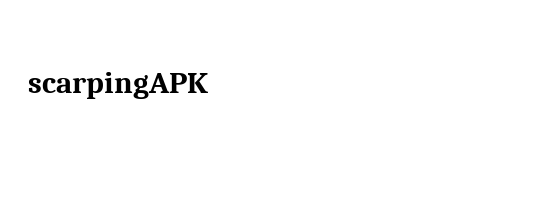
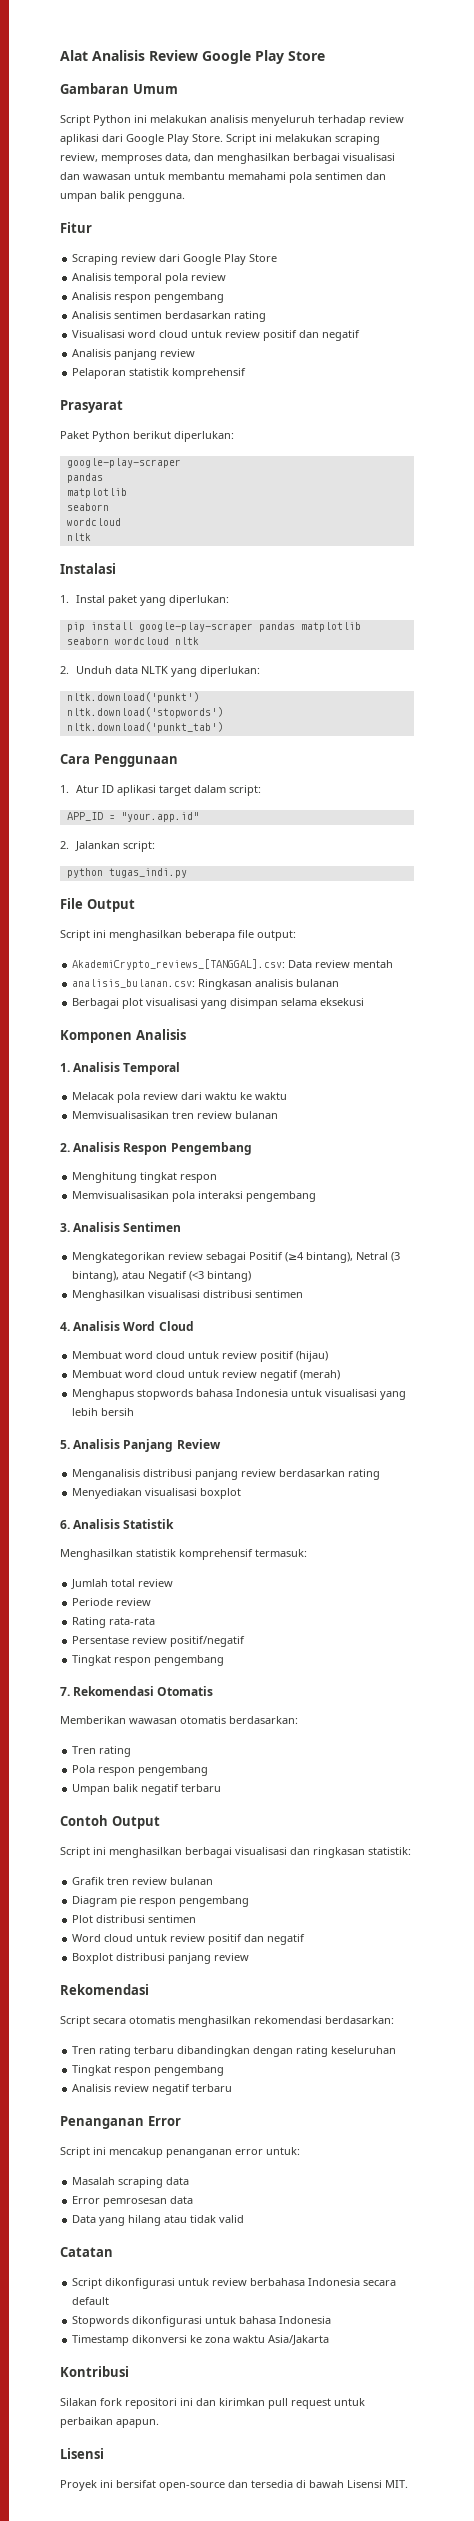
[28,72,209,99] scarpingAPK -> [60,50,325,64] [60,83,178,94] [60,115,404,126] [60,134,380,145] [60,153,395,164] [60,172,386,183] [60,191,185,202] [60,222,92,233] [72,254,278,265] [72,273,227,284] [72,292,225,303] [72,311,267,322] [72,330,361,341] [72,349,196,360] [72,368,247,379] [60,400,123,413] [60,431,234,442] [66,458,181,468] [66,473,103,483] [66,488,127,498] [66,503,109,511] [66,518,121,526] [66,533,91,541] [60,563,116,574] [60,595,229,606] [66,622,361,632] [66,637,199,645] [60,666,260,677] [66,692,199,703] [66,707,223,718] [66,722,223,733] [60,754,178,767] [60,785,261,796] [66,812,199,822] [60,841,155,852] [66,868,187,878] [60,898,135,912] [60,930,296,941] [72,959,394,970] [72,979,340,990] [72,998,365,1009] [60,1029,186,1043] [60,1062,181,1075] [72,1092,288,1103] [72,1111,279,1119] [60,1142,252,1155] [72,1172,218,1183] [72,1191,317,1202] [60,1222,182,1232] [72,1252,401,1263] [72,1271,252,1282] [72,1290,304,1301] [60,1321,194,1331] [72,1351,329,1362] [72,1370,341,1381] [72,1389,407,1400] [72,1408,135,1416] [60,1439,221,1452] [72,1469,381,1480] [72,1488,242,1499] [60,1519,175,1529] [60,1549,307,1560] [71,1579,174,1589] [72,1598,152,1606] [72,1617,156,1628] [72,1636,246,1647] [72,1655,225,1666] [60,1686,214,1696] [60,1716,298,1724] [72,1746,132,1757] [72,1765,209,1776] [72,1784,222,1795] [60,1815,160,1829] [60,1847,411,1858] [72,1877,214,1885] [72,1896,250,1907] [72,1915,197,1923] [72,1934,306,1945] [72,1953,250,1964] [60,1984,149,1995] [60,2016,394,2027] [72,2046,397,2057] [72,2065,225,2076] [72,2084,233,2095] [60,2116,181,2129] [60,2147,300,2158] [72,2177,190,2188] [72,2196,194,2207] [72,2215,245,2226] [60,2247,113,2257] [72,2278,397,2289] [72,2297,110,2305] [72,2316,332,2327] [72,2335,330,2346] [60,2366,129,2377] [60,2398,365,2409] [60,2417,159,2428] [60,2448,104,2459] [60,2480,408,2491] Alat Analisis Review Google Play Store // Gambaran Umum // Script Python ini melakukan analisis menyeluruh terhadap review aplikasi dari Google Play Store. Script ini melakukan scraping review, memproses data, dan menghasilkan berbagai visualisasi dan wawasan untuk membantu memahami pola sentimen dan umpan balik pengguna. // Fitur // Scraping review dari Google Play Store // Analisis temporal pola review // Analisis respon pengembang // Analisis sentimen berdasarkan rating // Visualisasi word cloud untuk review positif dan negatif // Analisis panjang review // Pelaporan statistik komprehensif // Prasyarat // Paket Python berikut diperlukan: // google-play-scraper // pandas // matplotlib // seaborn // wordcloud // nltk // Instalasi // 1. Instal paket yang diperlukan: // pip install google-play-scraper pandas matplotlib seaborn wordcloud nltk // 2. Unduh data NLTK yang diperlukan: // nltk.download('punkt') // nltk.download('stopwords') // nltk.download('punkt_tab') // Cara Penggunaan // 1. Atur ID aplikasi target dalam script: // APP_ID = "your.app.id" // 2. Jalankan script: // python tugas_indi.py // File Output // Script ini menghasilkan beberapa file output: // AkademiCrypto_reviews_[TANGGAL].csv: Data review mentah // analisis_bulanan.csv: Ringkasan analisis bulanan // Berbagai plot visualisasi yang disimpan selama eksekusi // Komponen Analisis // 1. Analisis Temporal // Melacak pola review dari waktu ke waktu // Memvisualisasikan tren review bulanan // 2. Analisis Respon Pengembang // Menghitung tingkat respon // Memvisualisasikan pola interaksi pengembang // 3. Analisis Sentimen // Mengkategorikan review sebagai Positif (≥4 bintang), Netral (3 bintang), atau Negatif (<3 bintang) // Menghasilkan visualisasi distribusi sentimen // 4. Analisis Word Cloud // Membuat word cloud untuk review positif (hijau) // Membuat word cloud untuk review negatif (merah) // Menghapus stopwords bahasa Indonesia untuk visualisasi yang lebih bersih // 5. Analisis Panjang Review // Menganalisis distribusi panjang review berdasarkan rating // Menyediakan visualisasi boxplot // 6. Analisis Statistik // Menghasilkan statistik komprehensif termasuk: // Jumlah total review // Periode review // Rating rata-rata // Persentase review positif/negatif // Tingkat respon pengembang // 7. Rekomendasi Otomatis // Memberikan wawasan otomatis berdasarkan: // Tren rating // Pola respon pengembang // Umpan balik negatif terbaru // Contoh Output // Script ini menghasilkan berbagai visualisasi dan ringkasan statistik: // Grafik tren review bulanan // Diagram pie respon pengembang // Plot distribusi sentimen // Word cloud untuk review positif dan negatif // Boxplot distribusi panjang review // Rekomendasi // Script secara otomatis menghasilkan rekomendasi berdasarkan: // Tren rating terbaru dibandingkan dengan rating keseluruhan // Tingkat respon pengembang // Analisis review negatif terbaru // Penanganan Error // Script ini mencakup penanganan error untuk: // Masalah scraping data // Error pemrosesan data // Data yang hilang atau tidak valid // Catatan // Script dikonfigurasi untuk review berbahasa Indonesia secara default // Stopwords dikonfigurasi untuk bahasa Indonesia // Timestamp dikonversi ke zona waktu Asia/Jakarta // Kontribusi // Silakan fork repositori ini dan kirimkan pull request untuk perbaikan apapun. // Lisensi // Proyek ini bersifat open-source dan tersedia di bawah Lisensi MIT.

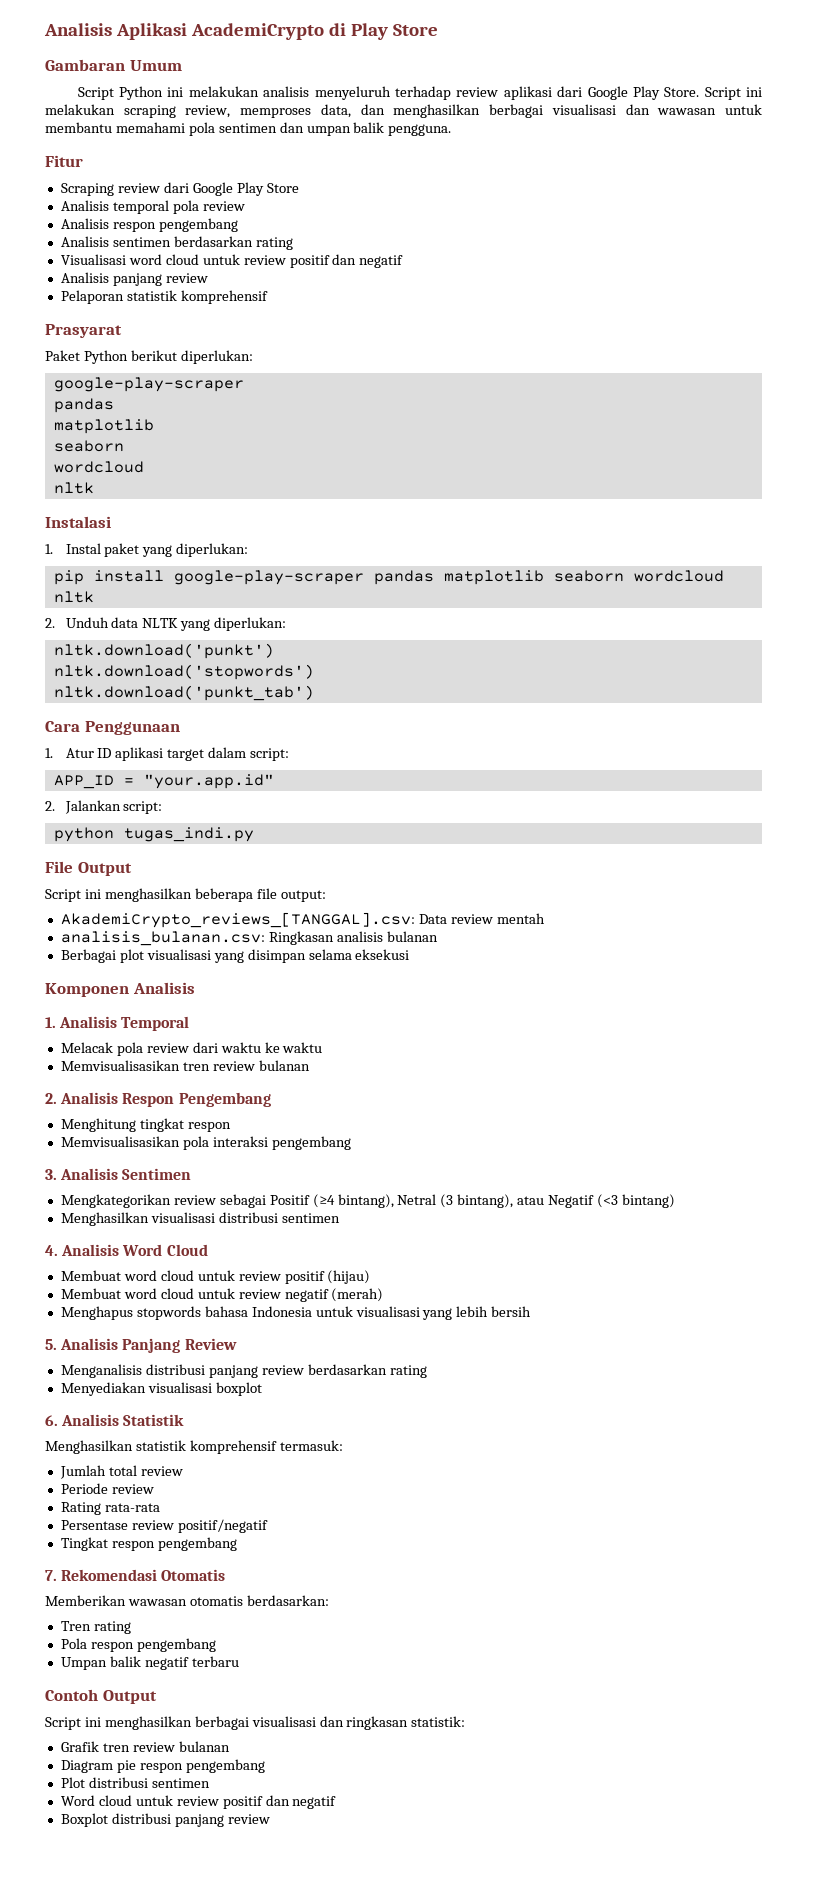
[60,50,251,64] Alat Analisis Review Google -> [44,23,346,40] Analisis Aplikasi AcademiCrypto di
[60,1984,149,1995] [60,2016,394,2027] [72,2046,397,2057] [72,2065,225,2076] [72,2084,233,2095] [60,2116,181,2129] [60,2147,300,2158] [72,2177,190,2188] [72,2196,194,2207] [72,2215,245,2226] [60,2247,113,2257] [72,2278,397,2289] [72,2297,110,2305] [72,2316,332,2327] [72,2335,330,2346] [60,2366,129,2377] [60,2398,365,2409] [60,2417,159,2428] [60,2448,104,2459] [60,2480,408,2491] // Rekomendasi // Script secara otomatis menghasilkan rekomendasi berdasarkan: // Tren rating terbaru dibandingkan dengan rating keseluruhan // Tingkat respon pengembang // Analisis review negatif terbaru // Penanganan Error // Script ini mencakup penanganan error untuk: // Masalah scraping data // Error pemrosesan data // Data yang hilang atau tidak valid // Catatan // Script dikonfigurasi untuk review berbahasa Indonesia secara default // Stopwords dikonfigurasi untuk bahasa Indonesia // Timestamp dikonversi ke zona waktu Asia/Jakarta // Kontribusi // Silakan fork repositori ini dan kirimkan pull request untuk perbaikan apapun. // Lisensi // Proyek ini bersifat open-source dan tersedia di bawah Lisensi MIT. -> (270, 1819) none

